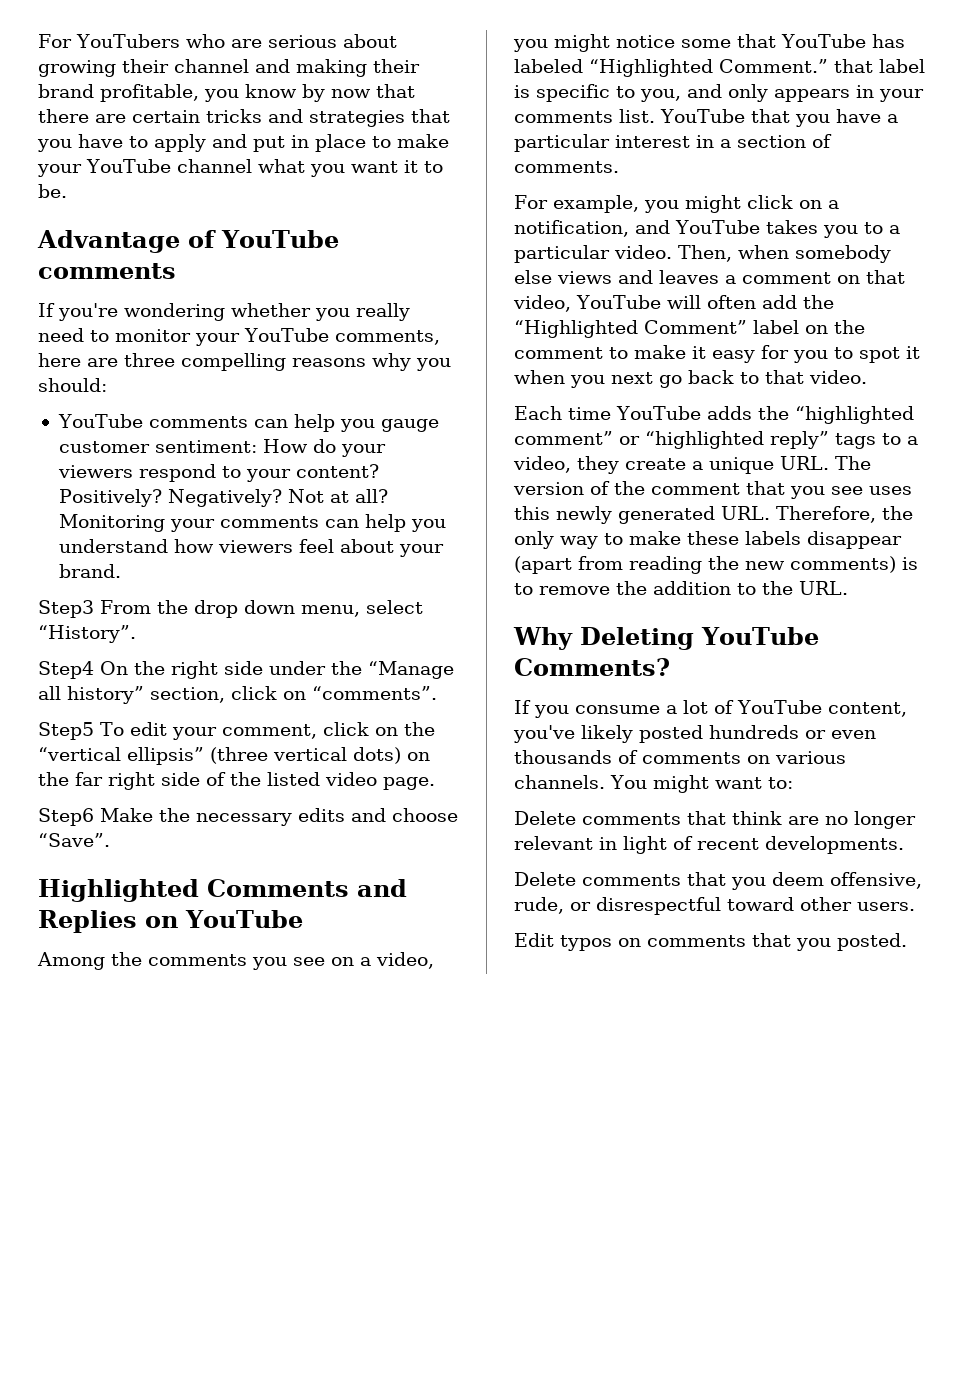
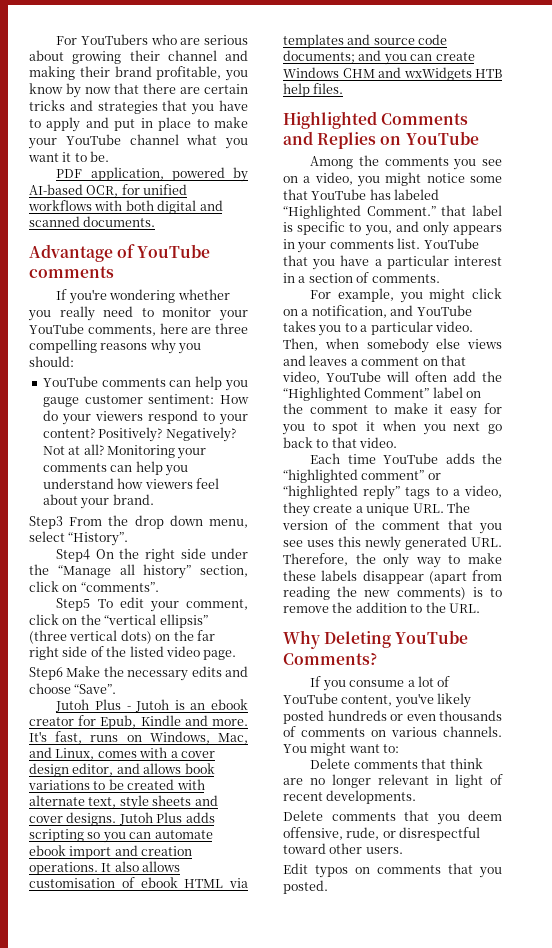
(67, 191) none -> [56,167,248,182] [29,184,188,197] [28,200,223,214] [29,216,156,227] // PDF application, powered by AI-based OCR, for unified workflows with both digital and scanned documents.
(110, 840) none -> [55,699,248,712] [29,715,248,729] [29,731,248,744] [29,747,215,760] [29,763,215,777] [28,779,205,790] [29,795,218,810] [29,812,215,826] [29,829,213,843] [29,845,193,859] [29,861,181,875] [29,877,248,888] [283,34,448,48] [283,50,475,65] [283,67,502,81] [283,83,344,97] // Jutoh Plus - Jutoh is an ebook creator for Epub, Kindle and more. It's fast, runs on Windows, Mac, and Linux, comes with a cover design editor, and allows book variations to be created with alternate text, style sheets and cover designs. Jutoh Plus adds scripting so you can automate ebook import and creation operations. It also allows customisation of ebook HTML via templates and source code documents; and you can create Windows CHM and wxWidgets HTB help files.

